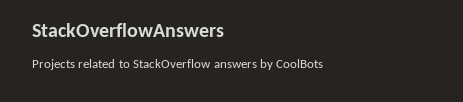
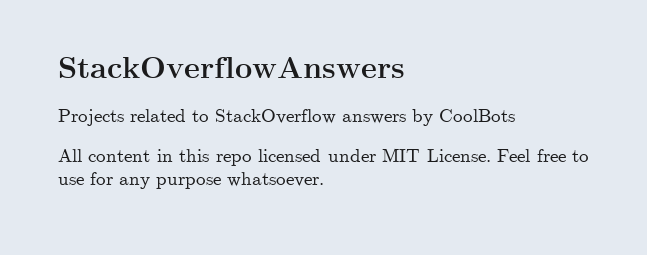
(324, 63) none -> [58,148,589,166] [58,172,324,189] // All content in this repo licensed under MIT License. Feel free to use for any purpose whatsoever.

